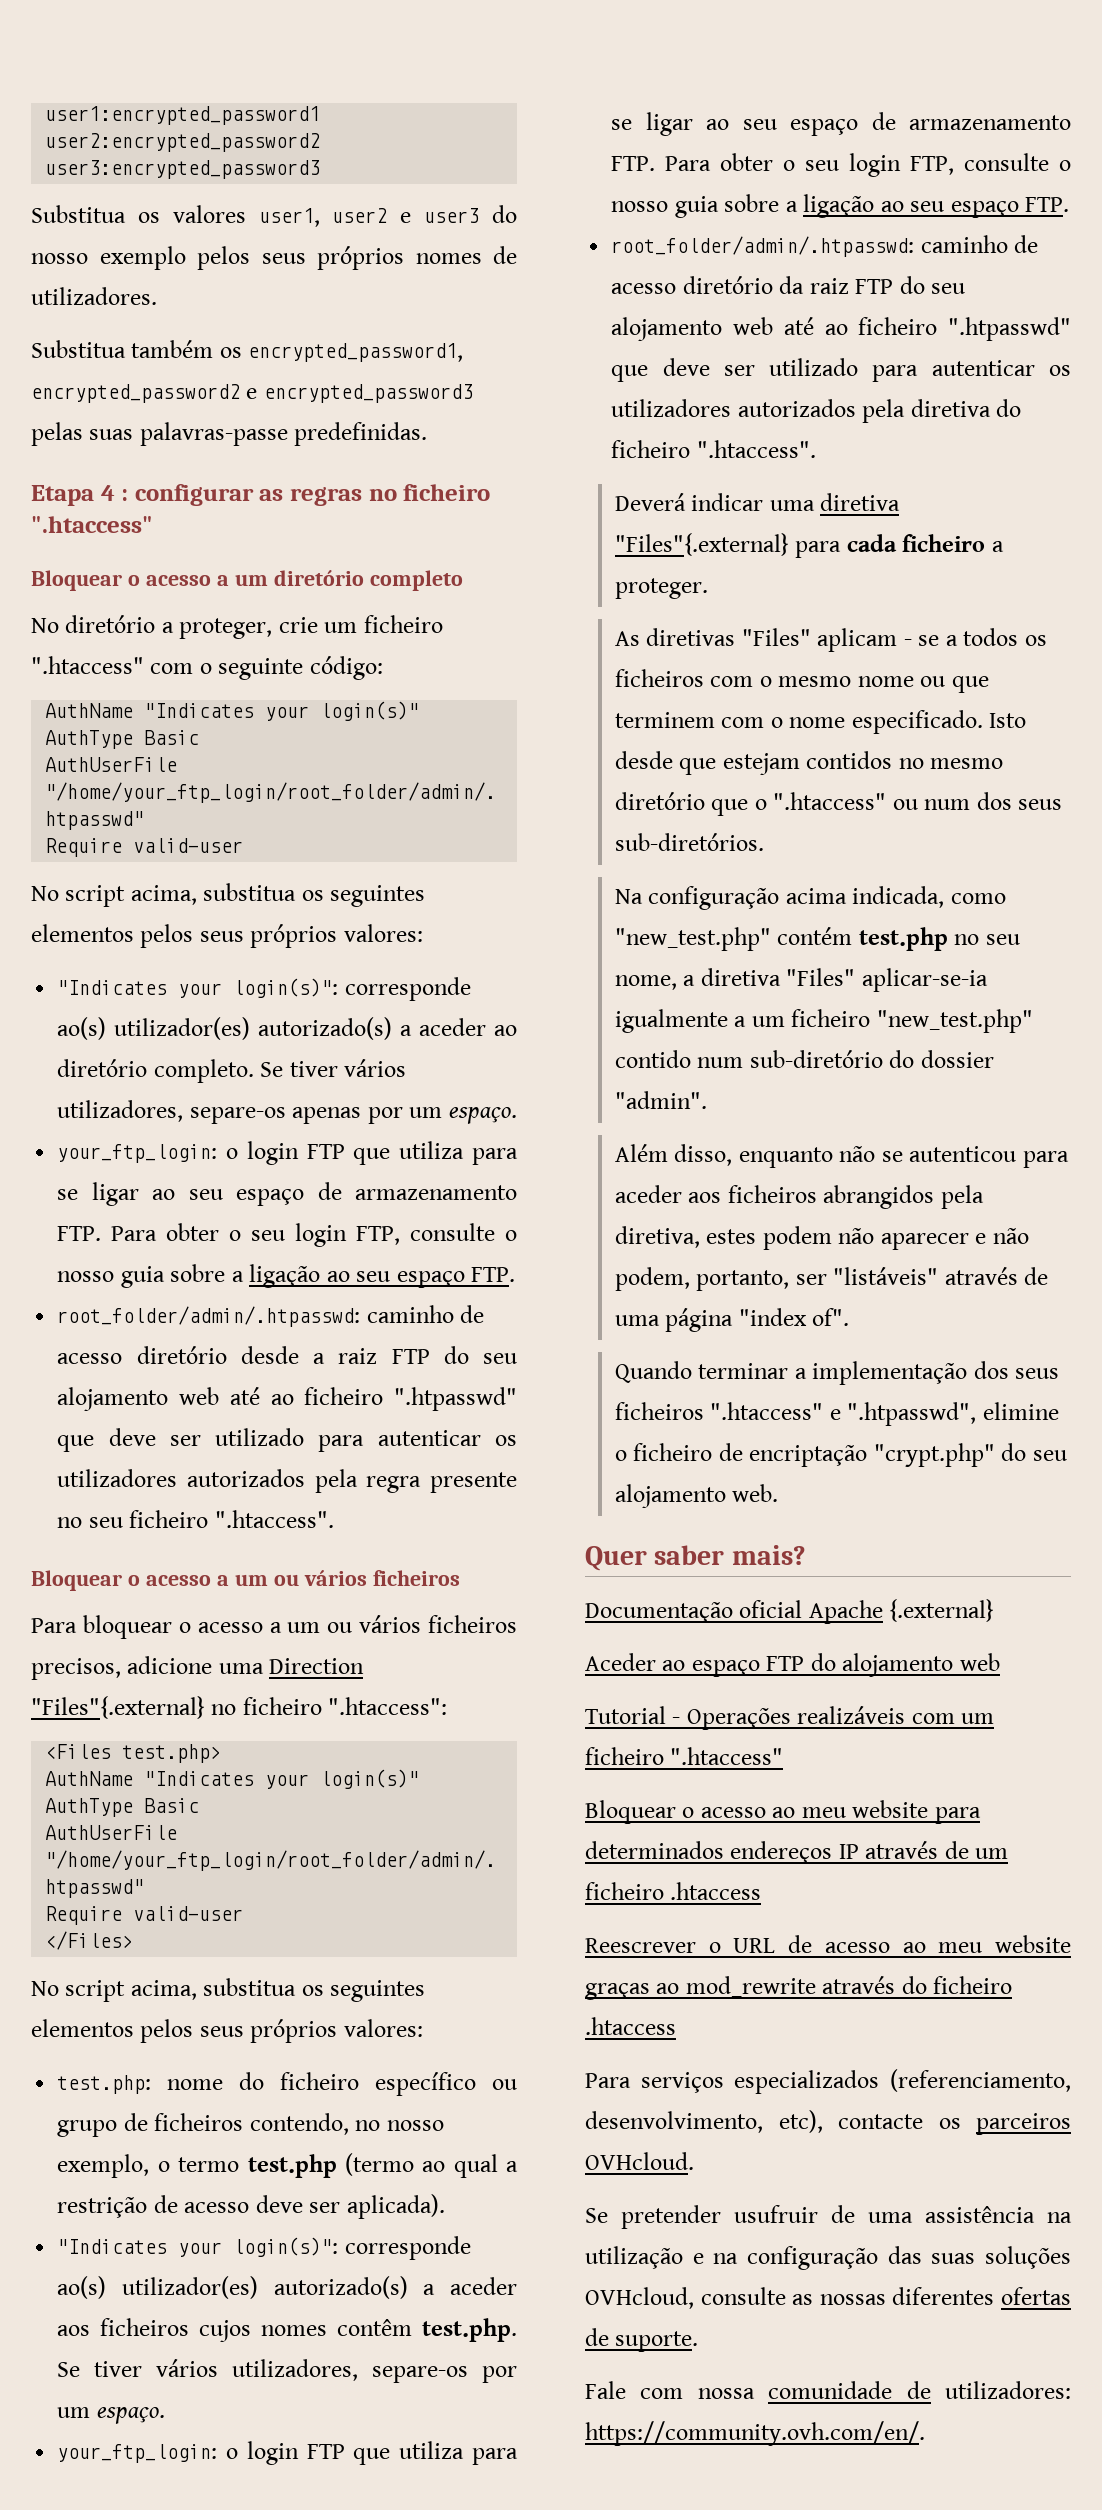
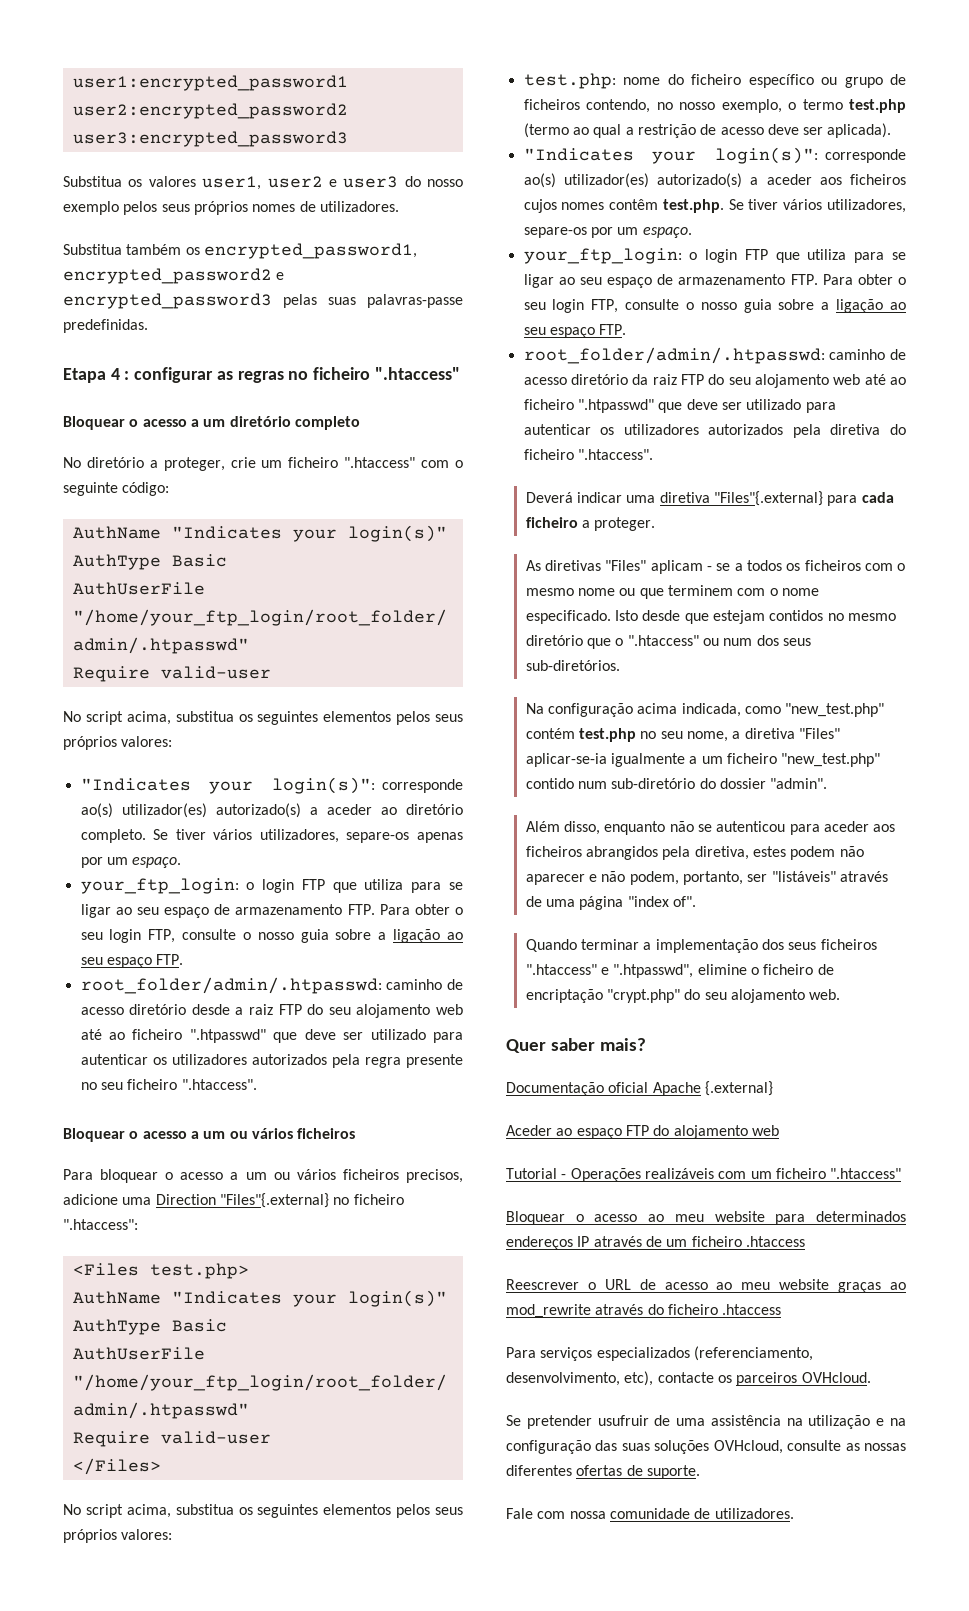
[945,2381,1071,2399] [585,2421,925,2446] utilizadores: https://community.ovh.com/en/. -> [714,1508,794,1519] utilizadores.

